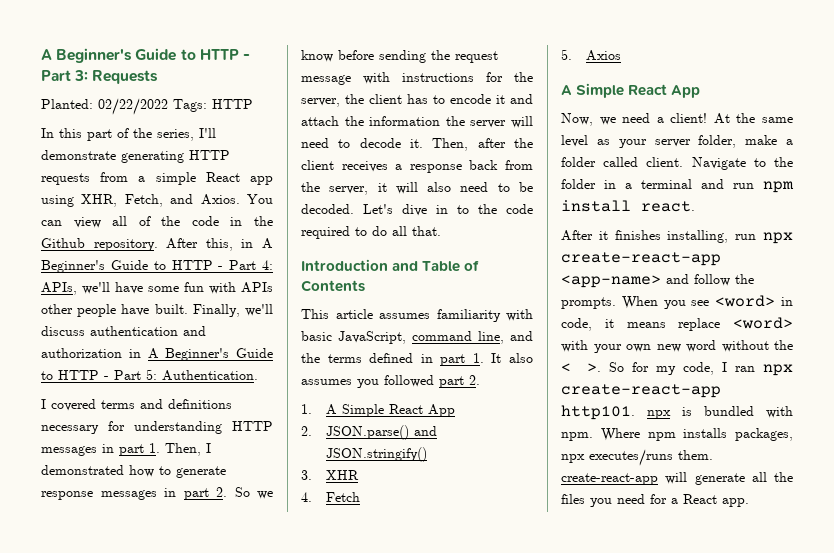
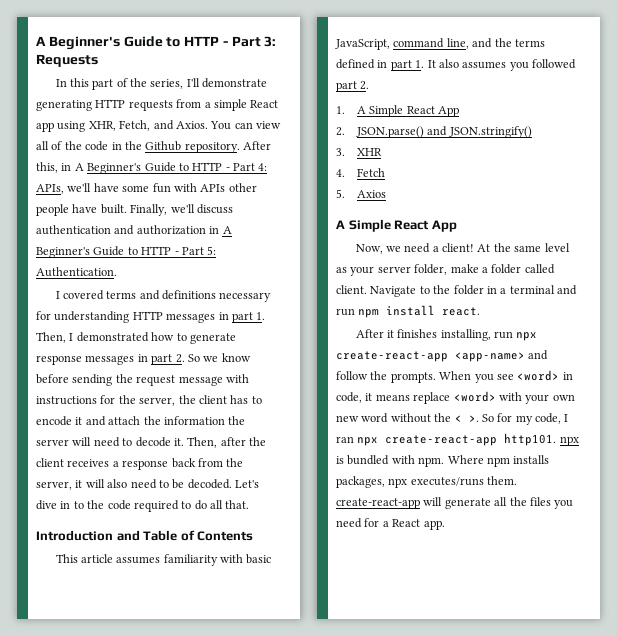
[41,98,253,115] // Planted: 02/22/2022 Tags: HTTP -> (98, 60) none

